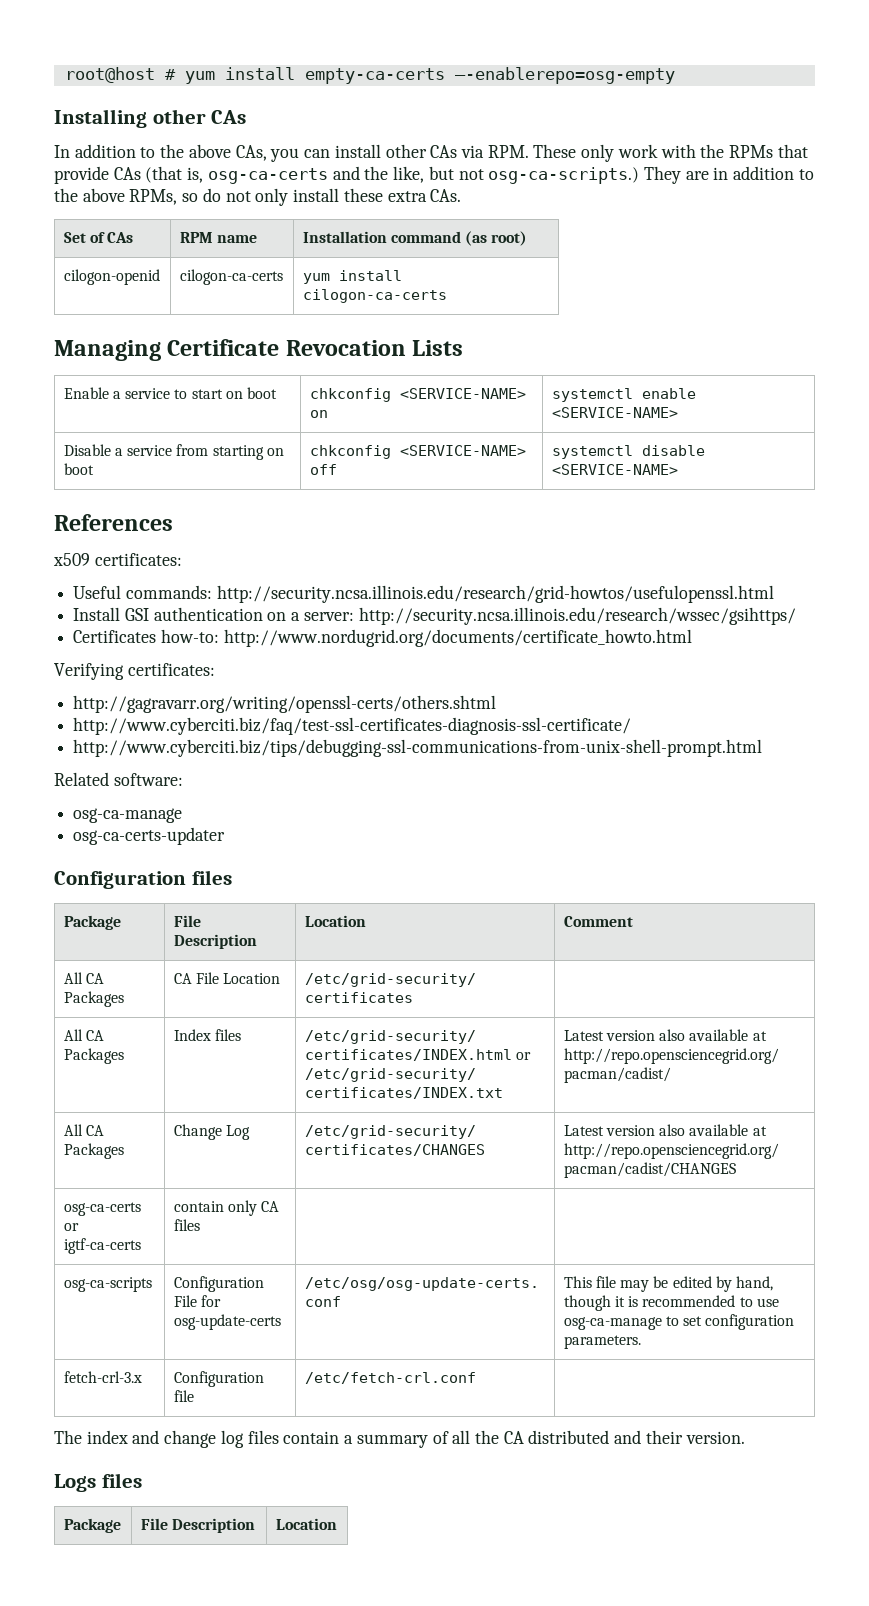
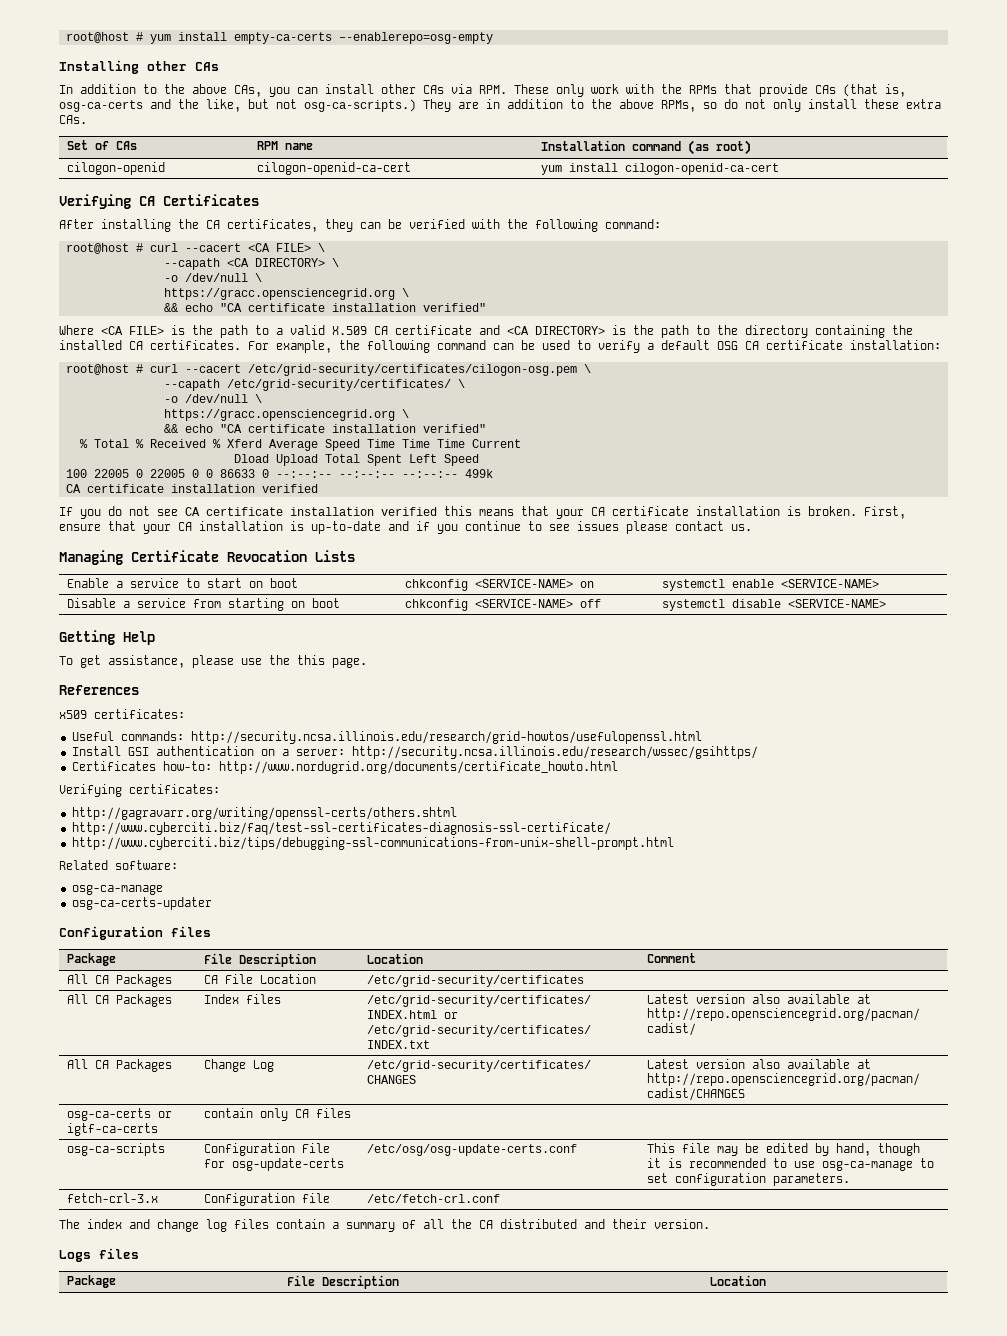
[179,269,283,285] [302,270,402,284] [302,289,447,303] cilogon-ca-certs | yum install cilogon-ca-certs -> [256,162,411,175] [540,163,779,175] [59,194,259,209] [59,219,661,232] [65,243,325,254] [163,258,339,270] [163,273,262,282] [163,288,409,300] [163,303,486,312] [59,325,913,338] [59,340,941,353] [65,364,591,376] [163,379,465,391] [163,394,262,403] [163,409,409,421] [163,424,486,433] [79,439,521,451] [233,454,479,466] [65,469,493,478] [65,484,318,493] [59,506,906,519] [59,521,752,534] cilogon-openid-ca-cert | yum install cilogon-openid-ca-cert // Verifying CA Certificates // After installing the CA certificates, they can be verified with the following command: // root@host # curl --cacert <CA FILE> \ // --capath <CA DIRECTORY> \ // -o /dev/null \ // https://gracc.opensciencegrid.org \ // && echo "CA certificate installation verified" // Where <CA FILE> is the path to a valid X.509 CA certificate and <CA DIRECTORY> is the path to the directory containing the installed CA certificates. For example, the following command can be used to verify a default OSG CA certificate installation: // root@host # curl --cacert /etc/grid-security/certificates/cilogon-osg.pem \ // --capath /etc/grid-security/certificates/ \ // -o /dev/null \ // https://gracc.opensciencegrid.org \ // && echo "CA certificate installation verified" // % Total % Received % Xferd Average Speed Time Time Time Current // Dload Upload Total Spent Left Speed // 100 22005 0 22005 0 0 86633 0 --:--:-- --:--:-- --:--:-- 499k // CA certificate installation verified // If you do not see CA certificate installation verified this means that your CA certificate installation is broken. First, ensure that your CA installation is up-to-date and if you continue to see issues please contact us.
(678, 469) none -> [59,630,155,645] [59,655,367,668] // Getting Help // To get assistance, please use the this page.

